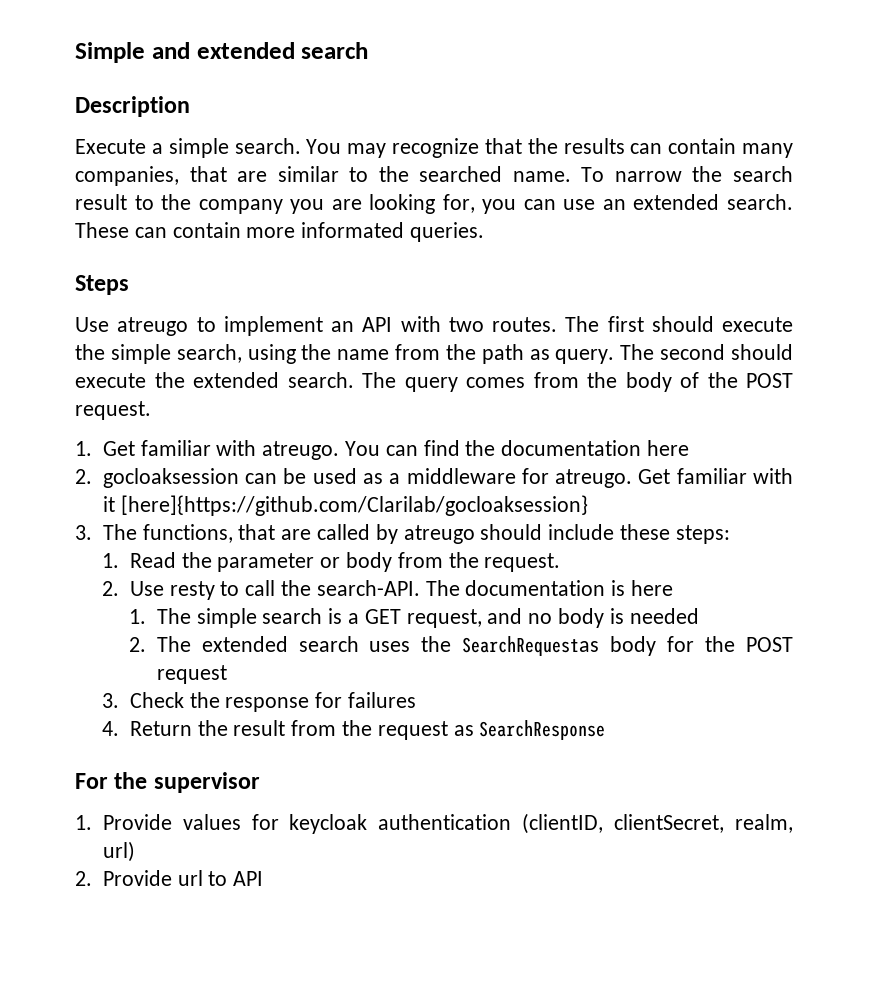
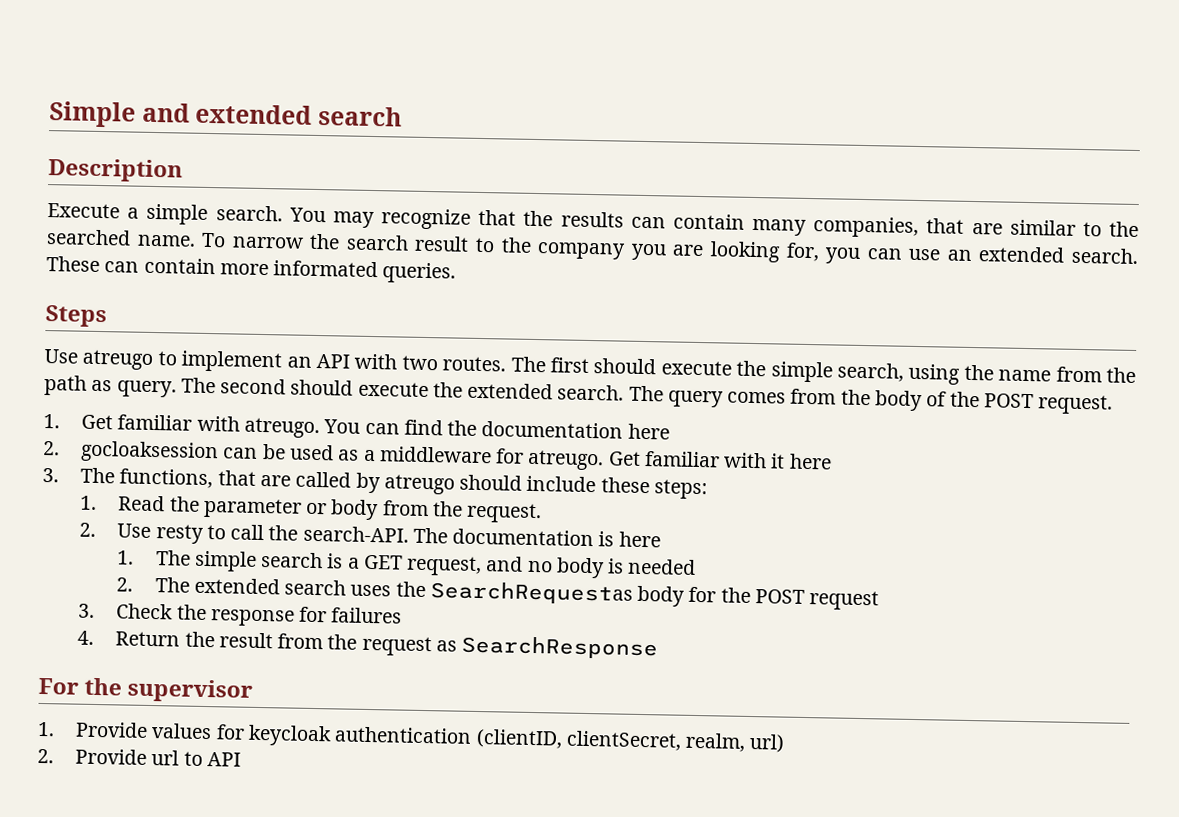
[120,495,588,516] [here]{https://github.com/Clarilab/gocloaksession} -> [788,453,832,470] here

